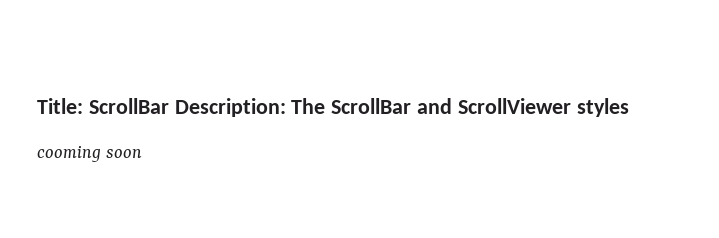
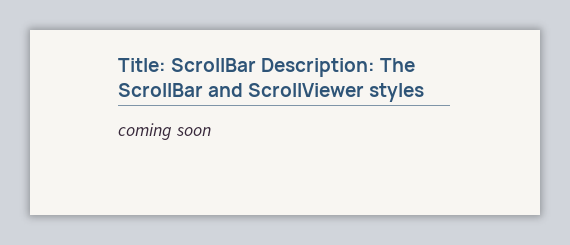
[37,146,101,162] cooming -> [118,123,172,140] coming

